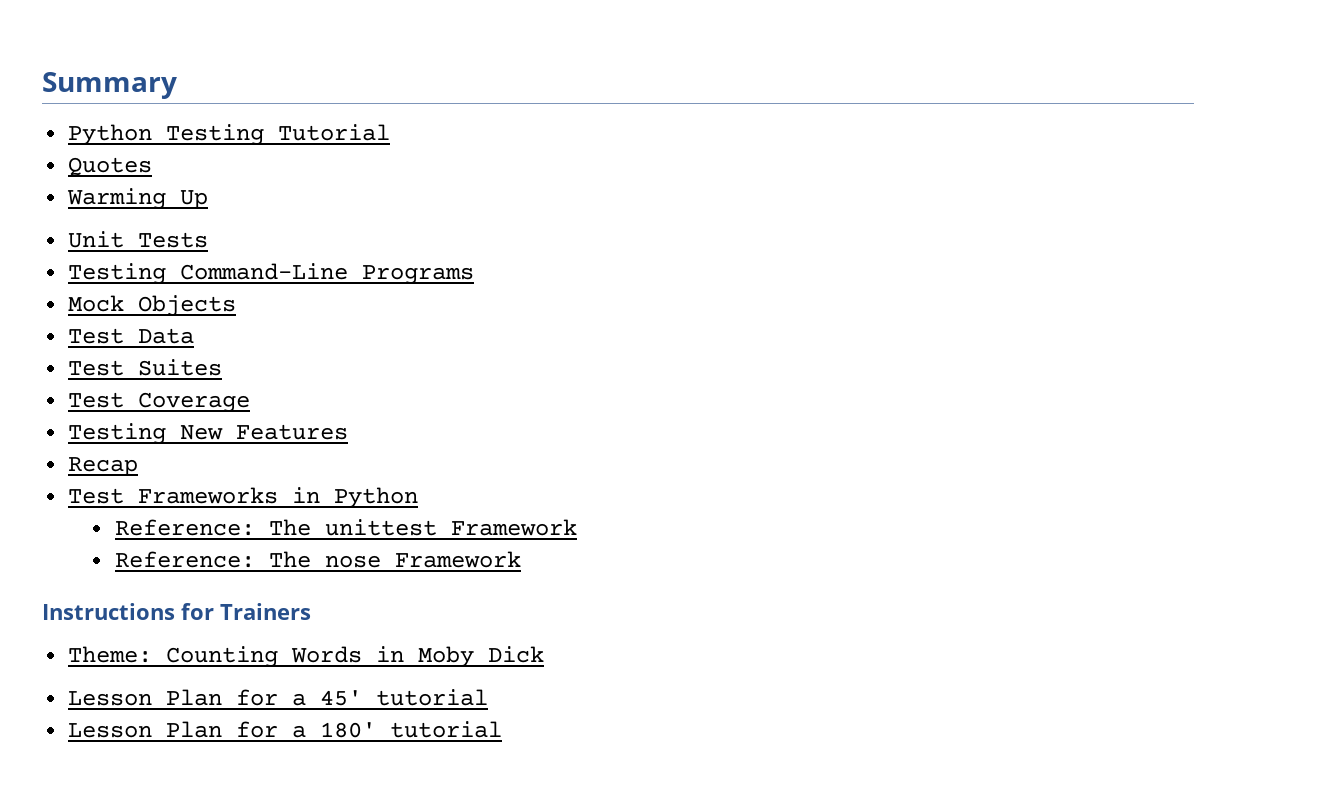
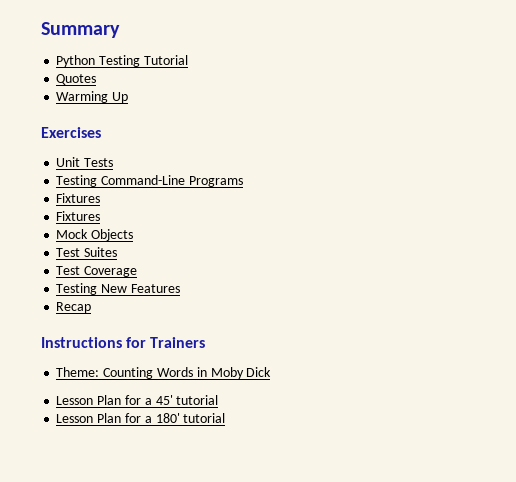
(209, 199) none -> [41,127,101,138] // Exercises
(475, 274) none -> [56,193,101,203] [56,211,101,221] // Fixtures // Fixtures
[68,328,195,344] // Test Data -> (134, 235) none
[68,487,419,508] [114,519,577,536] [114,551,521,568] // Test Frameworks in Python // Reference: The unittest Framework // Reference: The nose Framework -> (92, 307) none

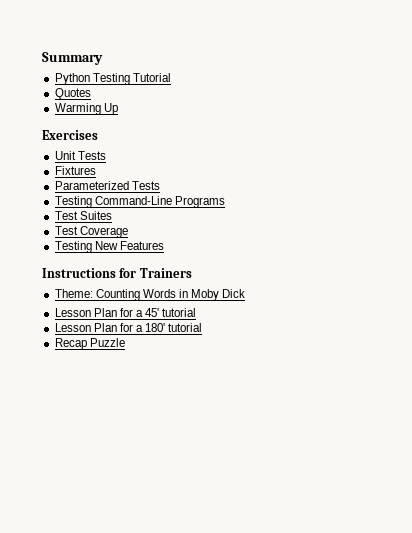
(114, 162) none -> [54,166,96,175] [54,181,160,190] // Fixtures // Parameterized Tests
[56,193,101,203] [56,211,101,221] [56,229,134,241] // Fixtures // Fixtures // Mock Objects -> (225, 202) none
[56,302,92,313] // Recap -> (164, 245) none
(226, 418) none -> [54,338,125,350] // Recap Puzzle

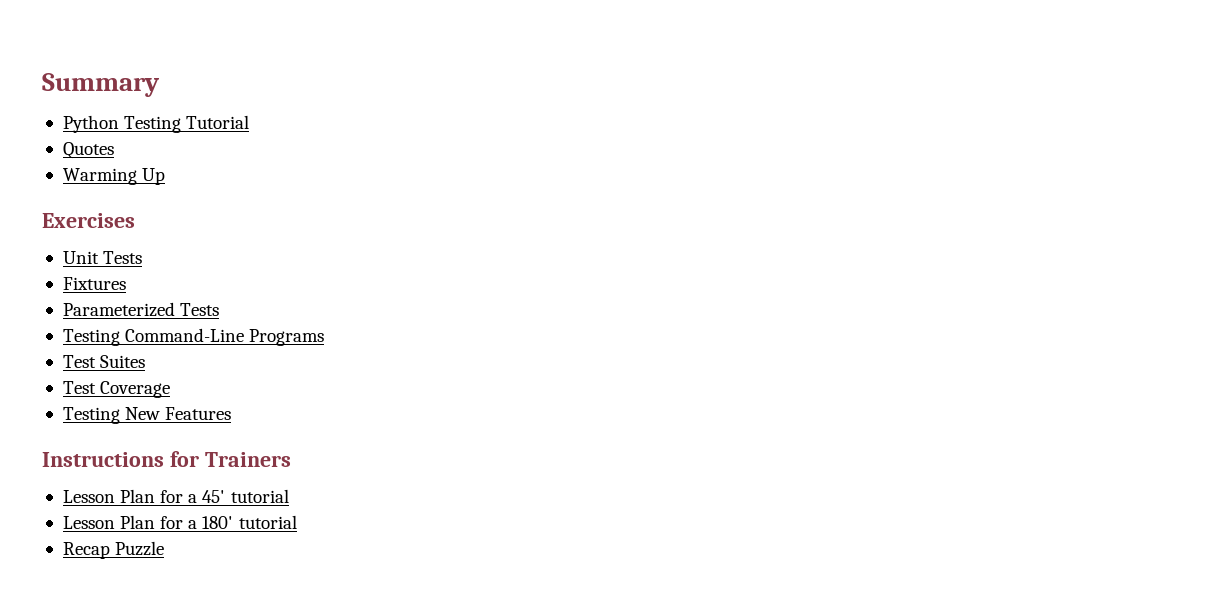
[54,289,246,301] // Theme: Counting Words in Moby Dick -> (291, 459) none

